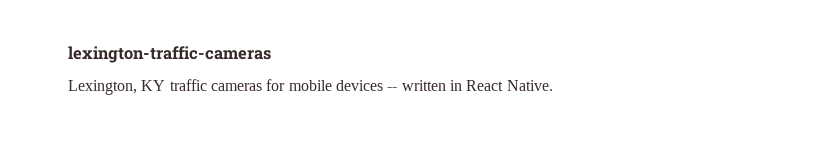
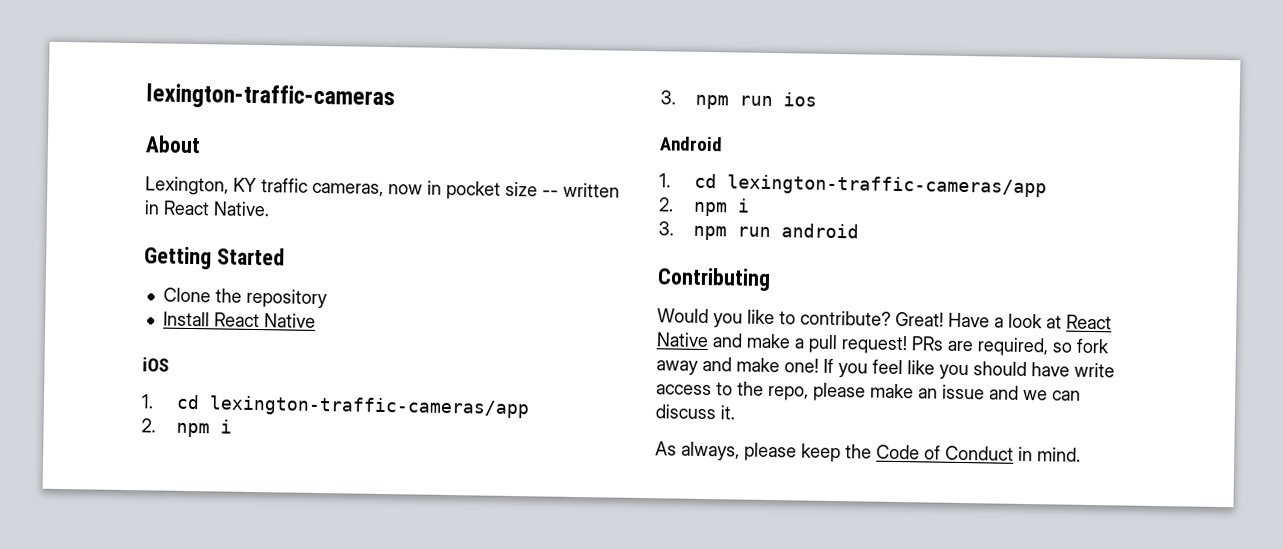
(271, 54) none -> [145,135,201,154] // About
[210,79,383,91] cameras for mobile devices -> [312,180,538,200] cameras, now in pocket size
(553, 85) none -> [144,246,285,270] [162,287,327,309] [162,311,316,328] [142,357,169,372] [141,394,531,419] [141,418,233,438] [660,90,818,110] [659,136,723,152] [659,173,1048,198] [658,197,751,217] [658,221,860,241] [657,267,771,291] [657,308,1112,330] [656,332,1110,357] [656,356,1115,380] [656,381,1081,402] [655,404,735,420] [655,441,1081,463] // Getting Started // Clone the repository // Install React Native // iOS // 1. cd lexington-traffic-cameras/app // 2. npm i // 3. npm run ios // Android // 1. cd lexington-traffic-cameras/app // 2. npm i // 3. npm run android // Contributing // Would you like to contribute? Great! Have a look at React Native and make a pull request! PRs are required, so fork away and make one! If you feel like you should have write access to the repo, please make an issue and we can discuss it. // As always, please keep the Code of Conduct in mind.

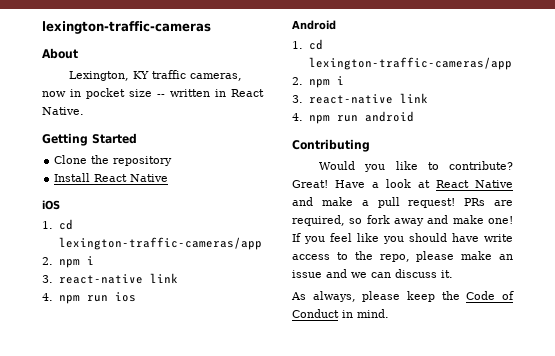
(676, 97) none -> [58,273,178,284] [42,293,53,301] react-native link // 4.
(674, 228) none -> [308,93,428,104] [292,113,303,121] react-native link // 4.

